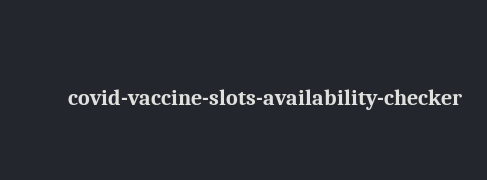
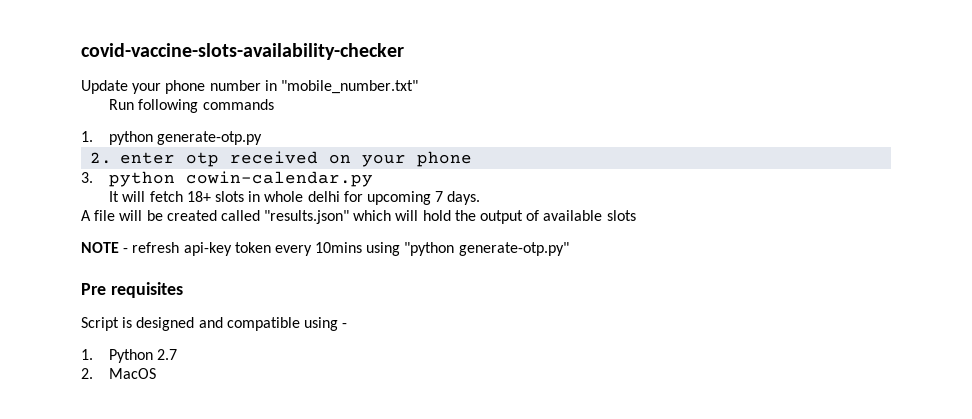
(462, 99) none -> [81,80,418,94] [109,99,274,113] [81,131,263,145] [90,151,473,167] [81,171,374,187] [109,191,481,205] [81,210,636,224] [81,242,569,256] [81,282,183,298] [81,317,348,331] [81,349,178,363] [81,368,157,379] // Update your phone number in "mobile_number.txt" // Run following commands // 1. python generate-otp.py // 2. enter otp received on your phone // 3. python cowin-calendar.py // It will fetch 18+ slots in whole delhi for upcoming 7 days. // A file will be created called "results.json" which will hold the output of available slots // NOTE - refresh api-key token every 10mins using "python generate-otp.py" // Pre requisites // Script is designed and compatible using - // 1. Python 2.7 // 2. MacOS

